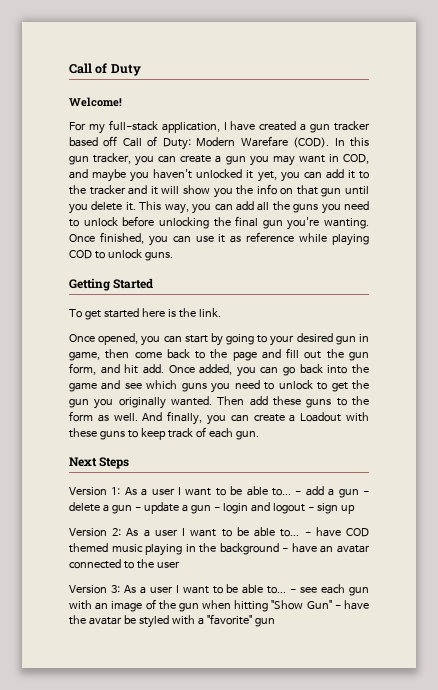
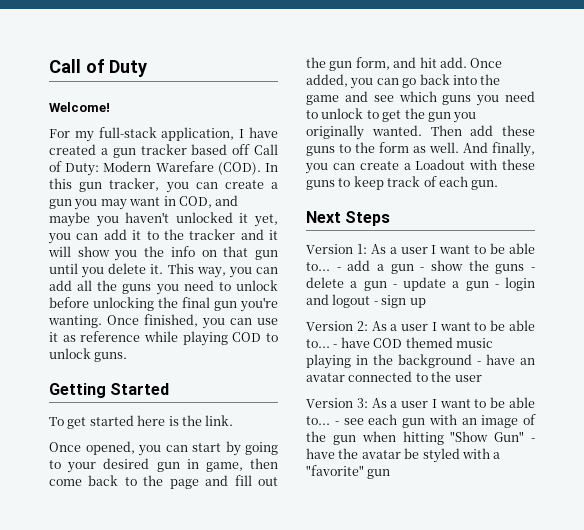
(369, 493) none -> [431,260,535,274] show the guns -

